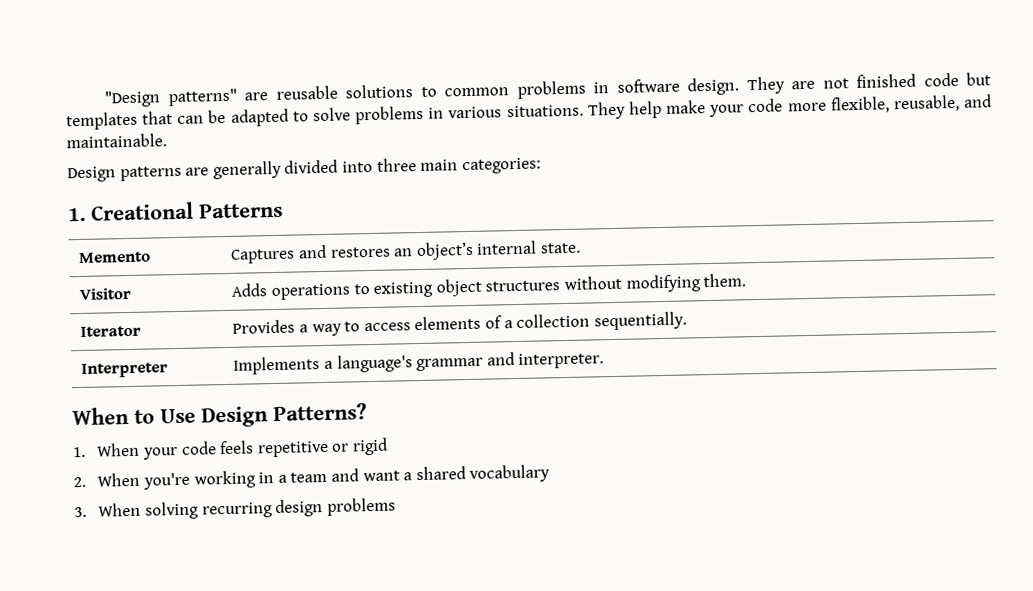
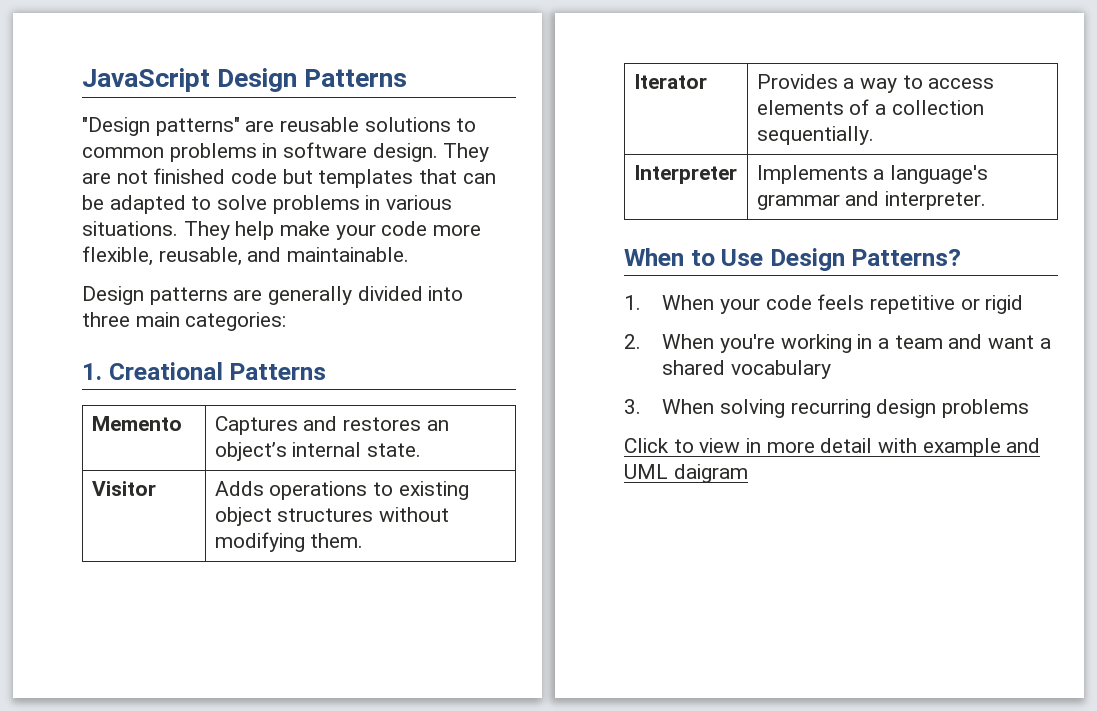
(104, 99) none -> [82,68,408,92] JavaScript Design Patterns //
(396, 506) none -> [624,438,1041,457] [624,464,748,483] // Click to view in more detail with example and UML daigram

